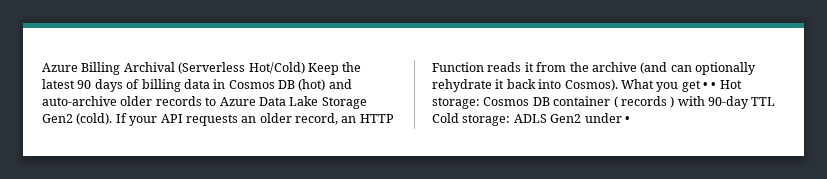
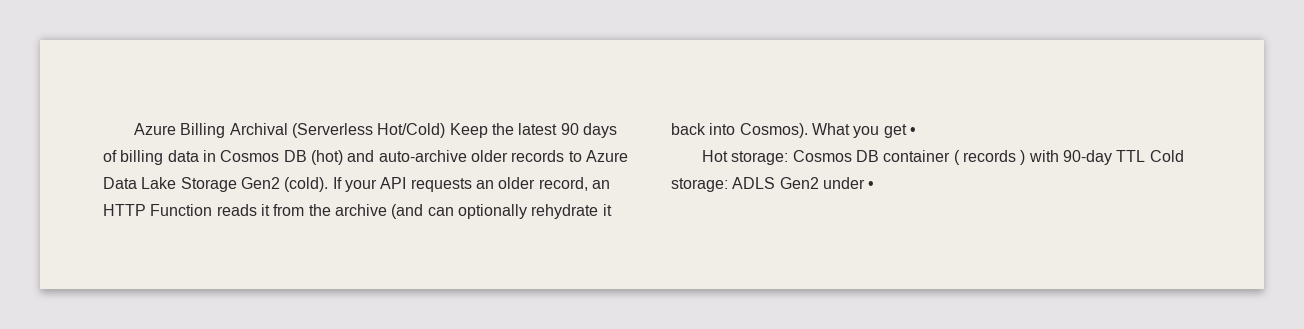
[711,82,717,89] • -> (916, 131) //

